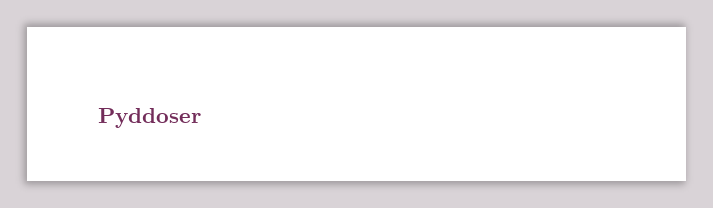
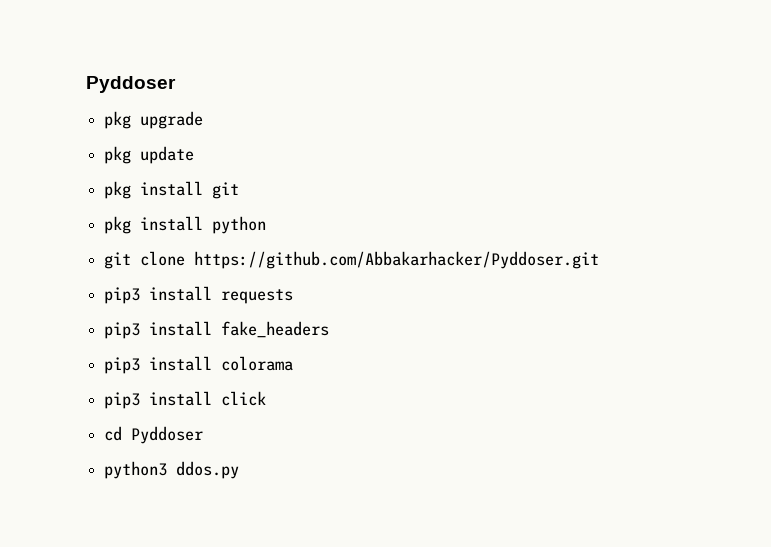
[98,108,201,128] Pyddoser -> [86,76,176,93] [104,111,204,129] [104,146,195,164] [104,181,240,199] [104,216,267,234] [104,251,600,269] [104,286,294,304] [104,321,330,339] [104,356,294,374] [104,391,267,409] [104,426,204,444] [104,461,240,479] Pyddoser // pkg upgrade // pkg update // pkg install git // pkg install python // git clone https://github.com/Abbakarhacker/Pyddoser.git // pip3 install requests // pip3 install fake_headers // pip3 install colorama // pip3 install click // cd Pyddoser // python3 ddos.py

